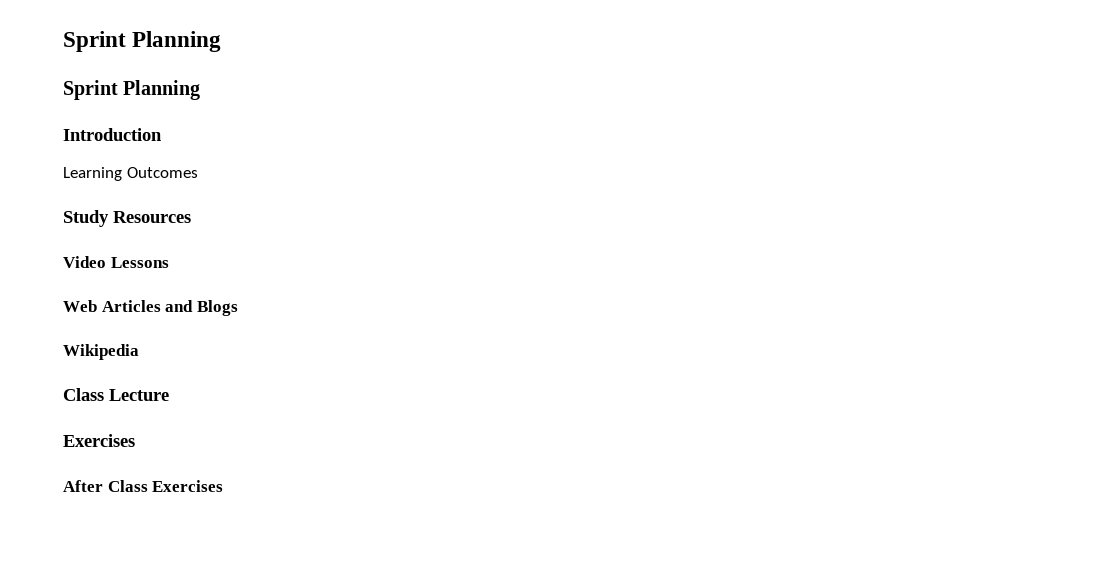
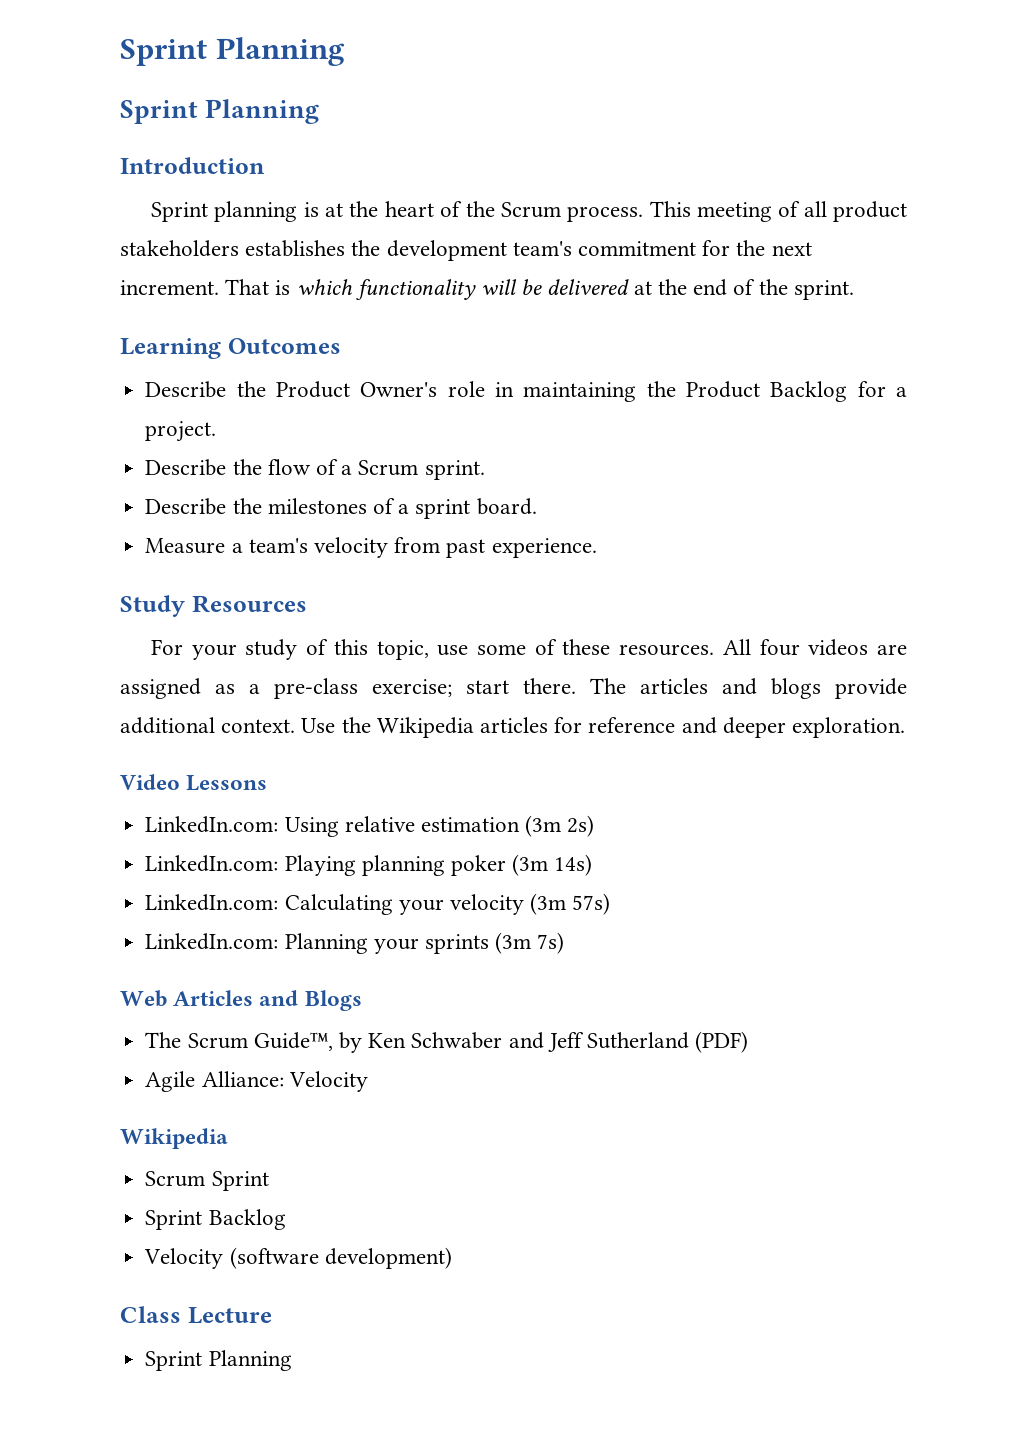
[63,167,198,181] [63,210,191,227] [63,256,169,268] [63,300,238,316] [63,344,139,360] [63,388,169,401] [63,434,135,447] [63,480,224,492] Learning Outcomes // Study Resources // Video Lessons // Web Articles and Blogs // Wikipedia // Class Lecture // Exercises // After Class Exercises -> [150,201,908,222] [120,240,812,261] [120,279,854,300] [120,338,341,359] [145,381,908,402] [145,421,217,442] [145,459,485,480] [145,498,537,519] [145,537,597,558] [120,595,307,617] [150,639,907,660] [120,678,907,699] [120,717,906,738] [120,774,268,791] [145,815,595,837] [145,854,593,876] [145,893,611,915] [145,932,565,954] [120,990,362,1011] [145,1031,749,1053] [145,1071,368,1092] [120,1128,228,1149] [145,1171,269,1191] [145,1209,286,1230] [144,1247,452,1269] [120,1306,272,1324] [145,1350,292,1371] Sprint planning is at the heart of the Scrum process. This meeting of all product stakeholders establishes the development team's commitment for the next increment. That is which functionality will be delivered at the end of the sprint. // Learning Outcomes // Describe the Product Owner's role in maintaining the Product Backlog for a project. // Describe the flow of a Scrum sprint. // Describe the milestones of a sprint board. // Measure a team's velocity from past experience. // Study Resources // For your study of this topic, use some of these resources. All four videos are assigned as a pre-class exercise; start there. The articles and blogs provide additional context. Use the Wikipedia articles for reference and deeper exploration. // Video Lessons // LinkedIn.com: Using relative estimation (3m 2s) // LinkedIn.com: Playing planning poker (3m 14s) // LinkedIn.com: Calculating your velocity (3m 57s) // LinkedIn.com: Planning your sprints (3m 7s) // Web Articles and Blogs // The Scrum Guide™, by Ken Schwaber and Jeff Sutherland (PDF) // Agile Alliance: Velocity // Wikipedia // Scrum Sprint // Sprint Backlog // Velocity (software development) // Class Lecture // Sprint Planning

